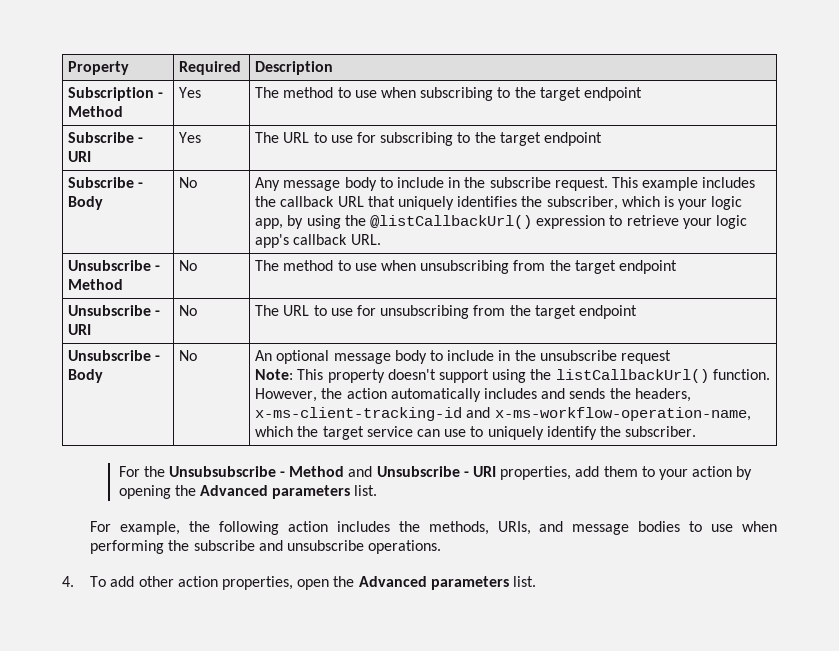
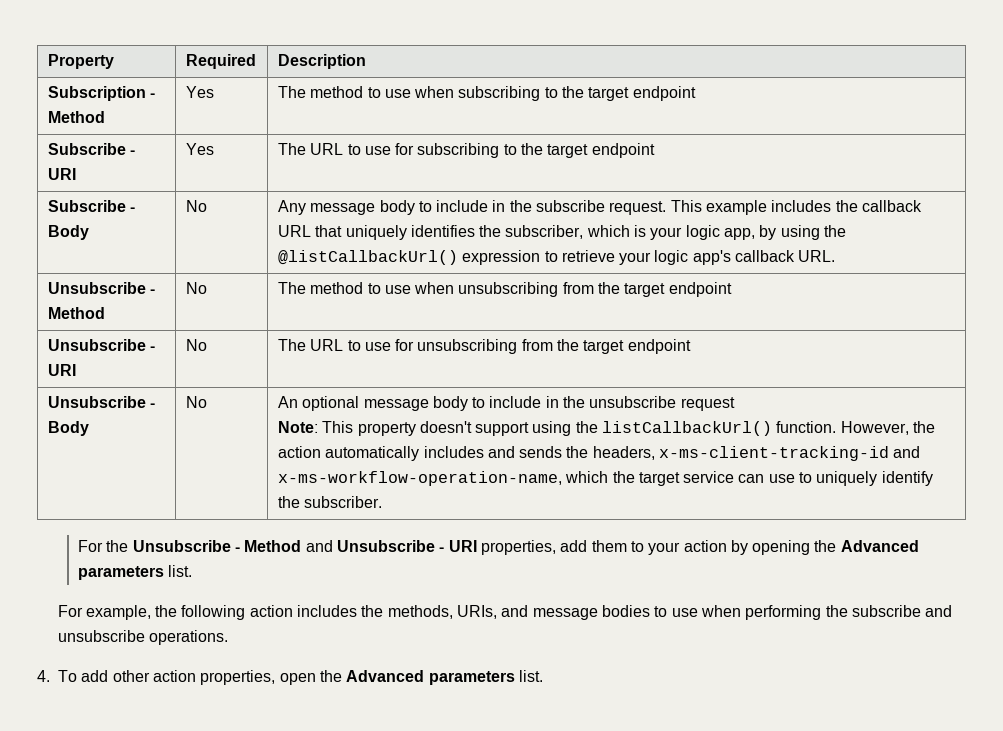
[168,466,276,477] Unsubsubscribe -> [132,540,231,552] Unsubscribe

